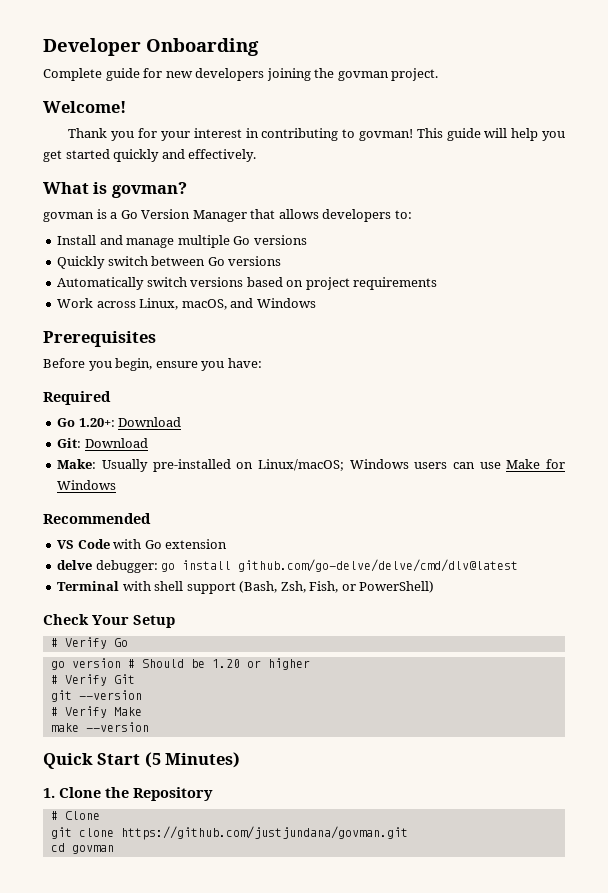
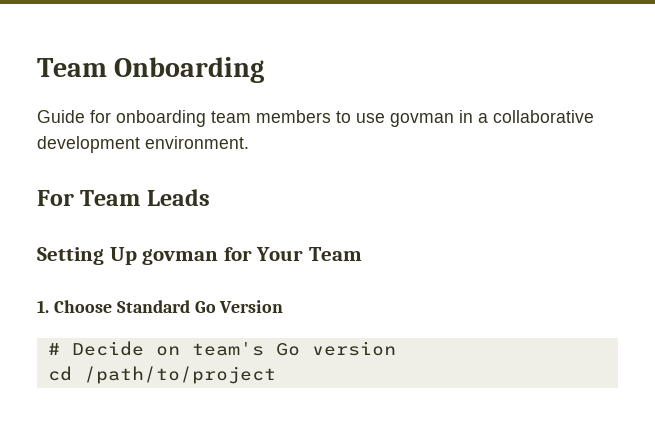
[43,38,141,56] Developer -> [37,58,107,77] Team
[43,68,439,81] [43,101,126,113] [68,128,565,141] [43,149,257,162] [43,182,187,198] [43,209,412,222] [57,235,307,248] [57,256,282,269] [57,277,438,290] [57,298,316,310] [43,331,156,347] [43,358,262,371] [43,391,111,405] [57,417,182,427] [57,438,148,448] [57,459,565,472] [57,480,117,490] [43,513,151,524] [57,539,228,549] [57,559,519,573] [57,581,435,594] [43,614,175,628] [50,637,128,649] [50,661,65,670] Complete guide for new developers joining the govman project. // Welcome! // Thank you for your interest in contributing to govman! This guide will help you get started quickly and effectively. // What is govman? // govman is a Go Version Manager that allows developers to: // Install and manage multiple Go versions // Quickly switch between Go versions // Automatically switch versions based on project requirements // Work across Linux, macOS, and Windows // Prerequisites // Before you begin, ensure you have: // Required // Go 1.20+: Download // Git: Download // Make: Usually pre-installed on Linux/macOS; Windows users can use Make for Windows // Recommended // VS Code with Go extension // delve debugger: go install github.com/go-delve/delve/cmd/dlv@latest // Terminal with shell support (Bash, Zsh, Fish, or PowerShell) // Check Your Setup // # Verify Go // go -> [37,110,594,127] [37,136,249,153] [37,189,210,206] [37,247,362,265] [37,300,284,313] [47,341,300,356] Guide for onboarding team members to use govman in a collaborative development environment. // For Team Leads // Setting Up govman for Your Team // 1. Choose Standard Go Version // # Decide on team's Go
[127,658,310,670] [50,674,135,686] [50,690,142,702] [50,706,142,718] [50,722,149,732] [43,752,241,769] [43,787,213,801] [50,811,100,820] [50,826,408,840] # Should be 1.20 or higher // # Verify Git // git --version // # Verify Make // make --version // Quick Start (5 Minutes) // 1. Clone the Repository // # Clone // git clone https://github.com/justjundana/govman.git -> (396, 348) none
[71,845,114,854] govman -> [83,366,276,384] /path/to/project

